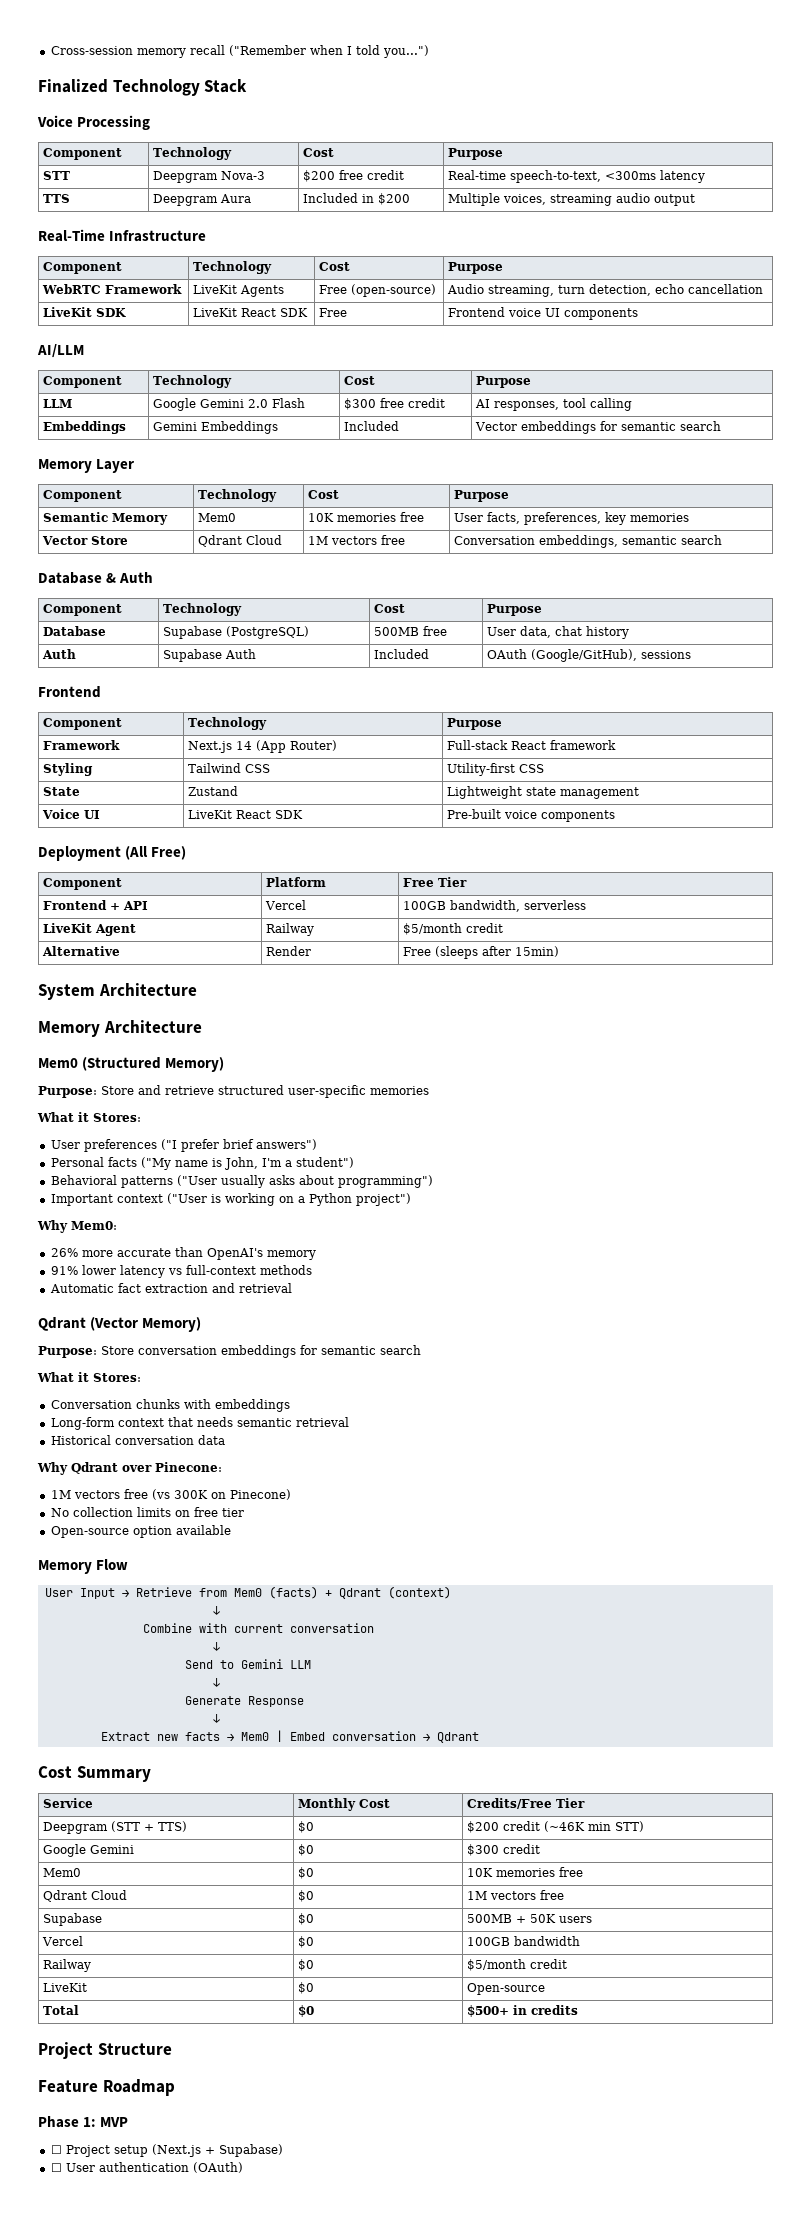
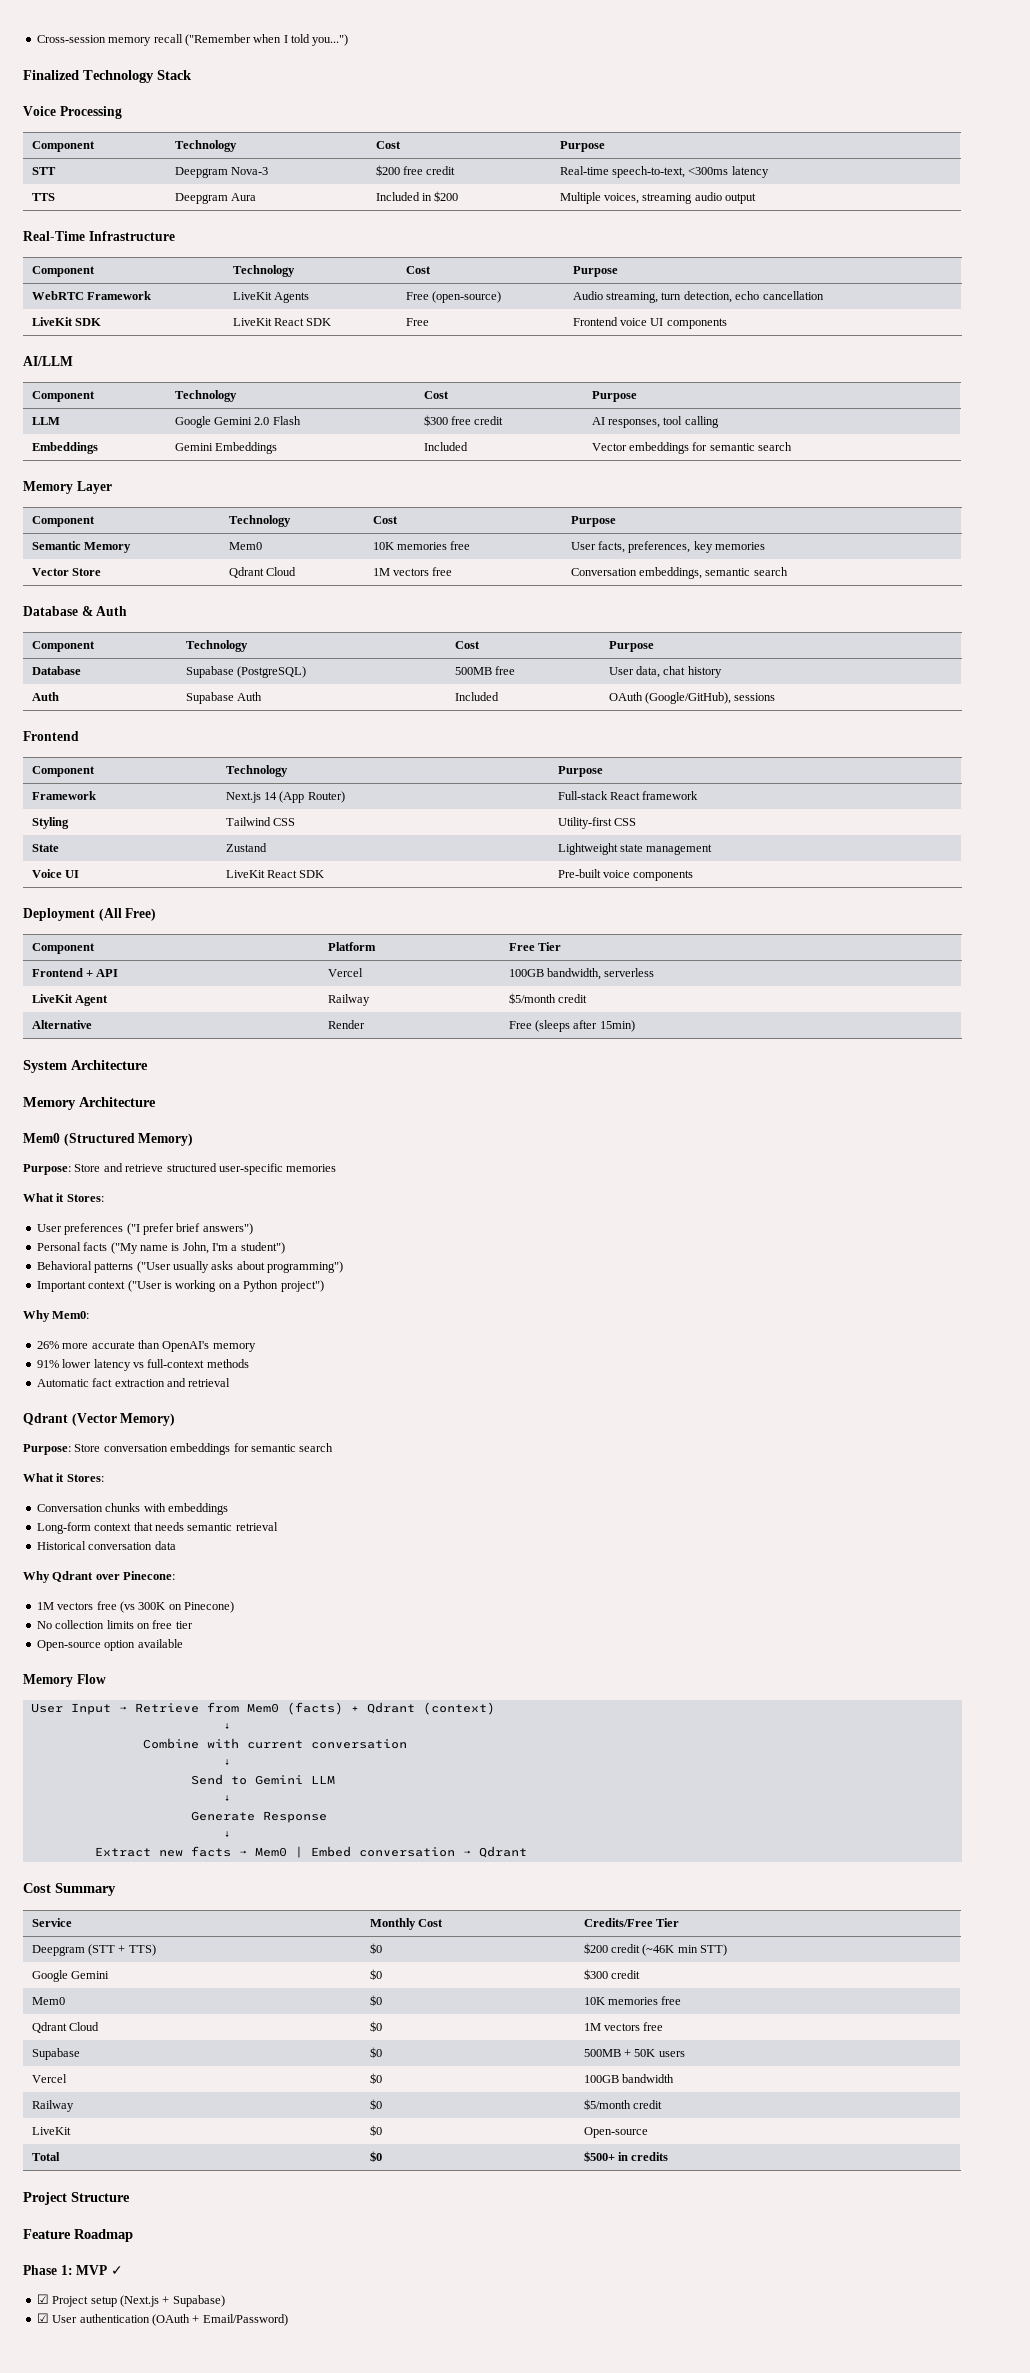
[50,2145,62,2154] // ☐ -> [110,2266,123,2275] [36,2294,49,2304] ✓ // ☑
[50,2163,62,2172] ☐ -> [36,2313,49,2323] ☑
[192,2162,243,2173] (OAuth) -> [151,2314,288,2326] (OAuth + Email/Password)

